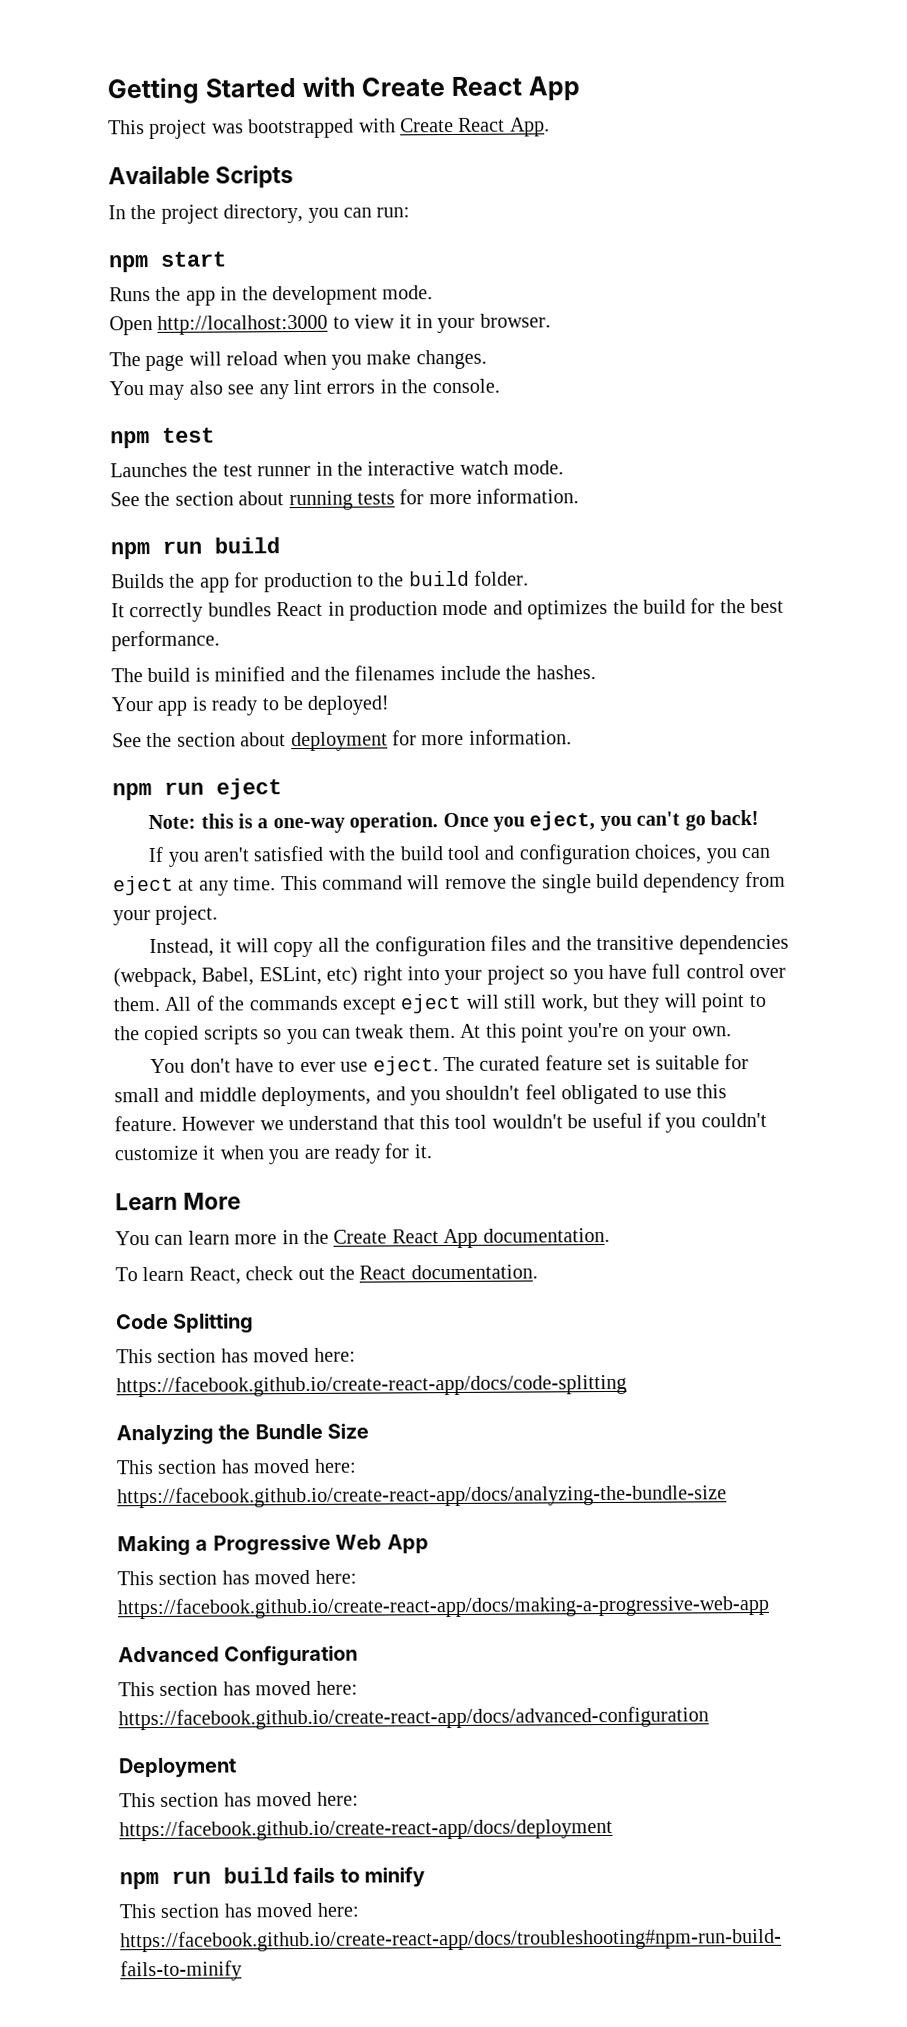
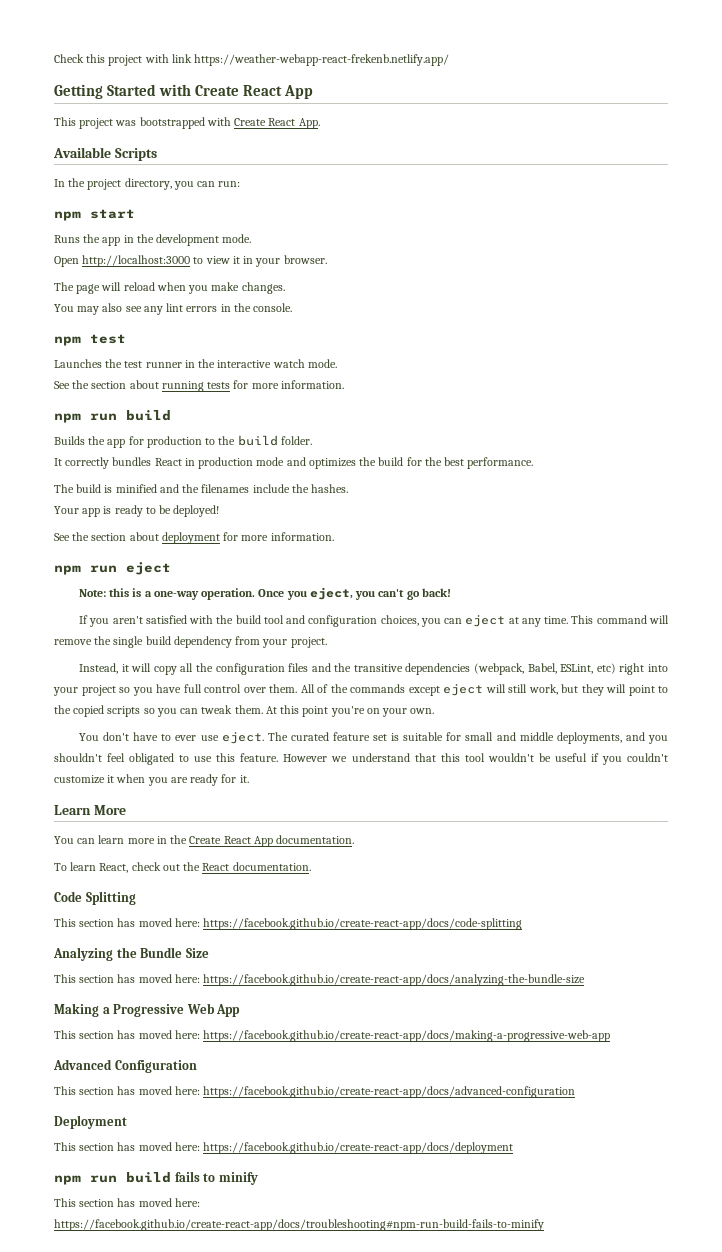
(107, 91) none -> [54,54,450,66] Check this project with link https://weather-webapp-react-frekenb.netlify.app/ //

